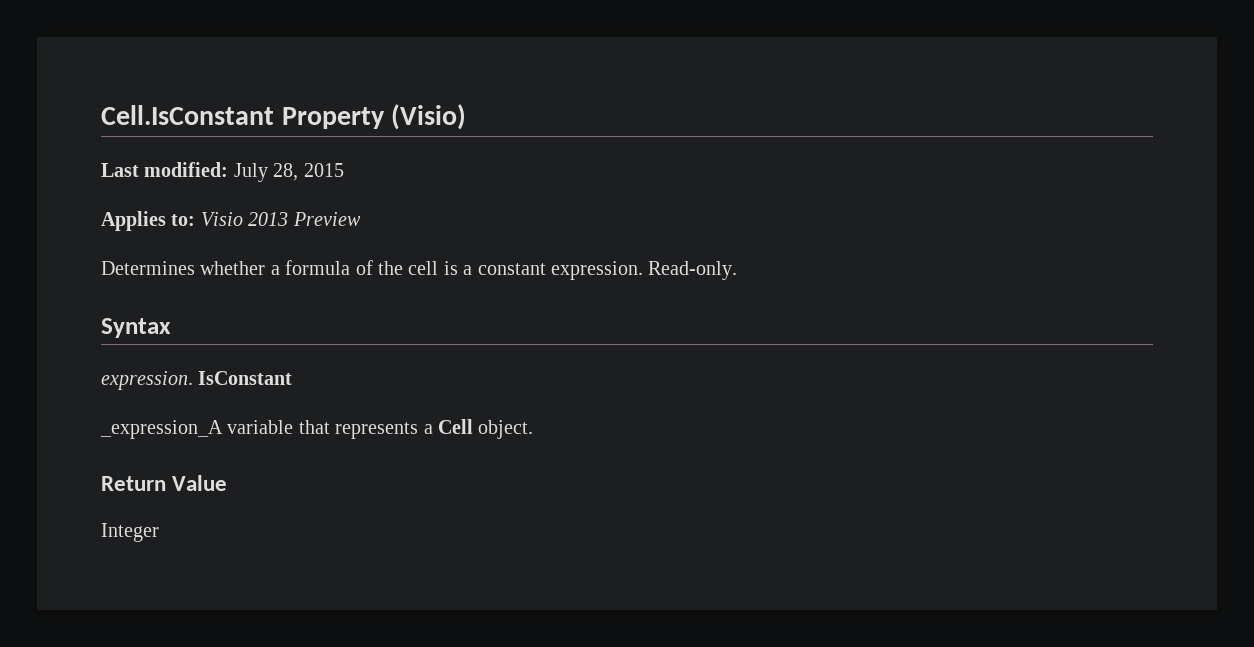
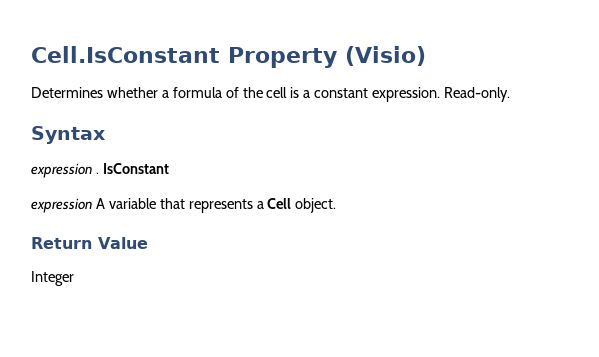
[101,162,344,182] [101,211,361,231] // Last modified: July 28, 2015 // Applies to: Visio 2013 Preview -> (426, 56) none
[101,371,193,390] expression. -> [31,163,99,178] expression .
[100,420,223,439] _expression_A -> [31,198,105,213] expression A

